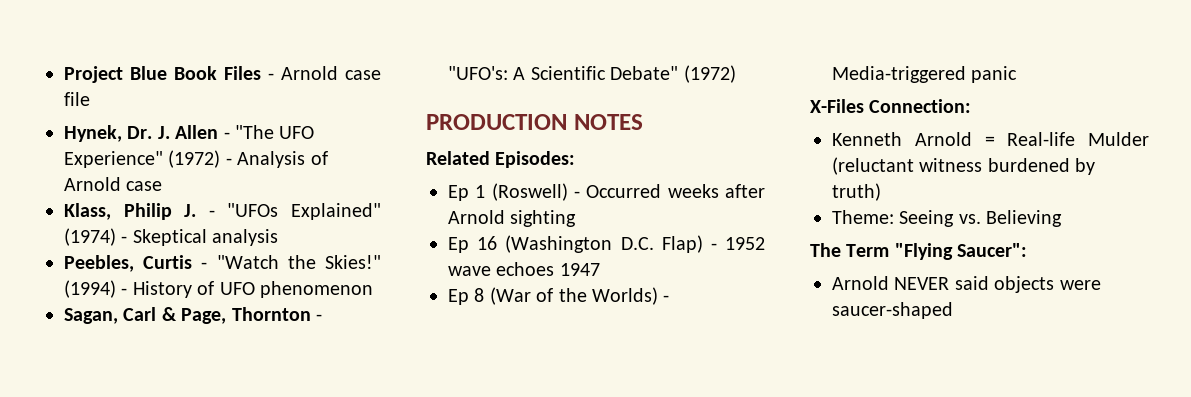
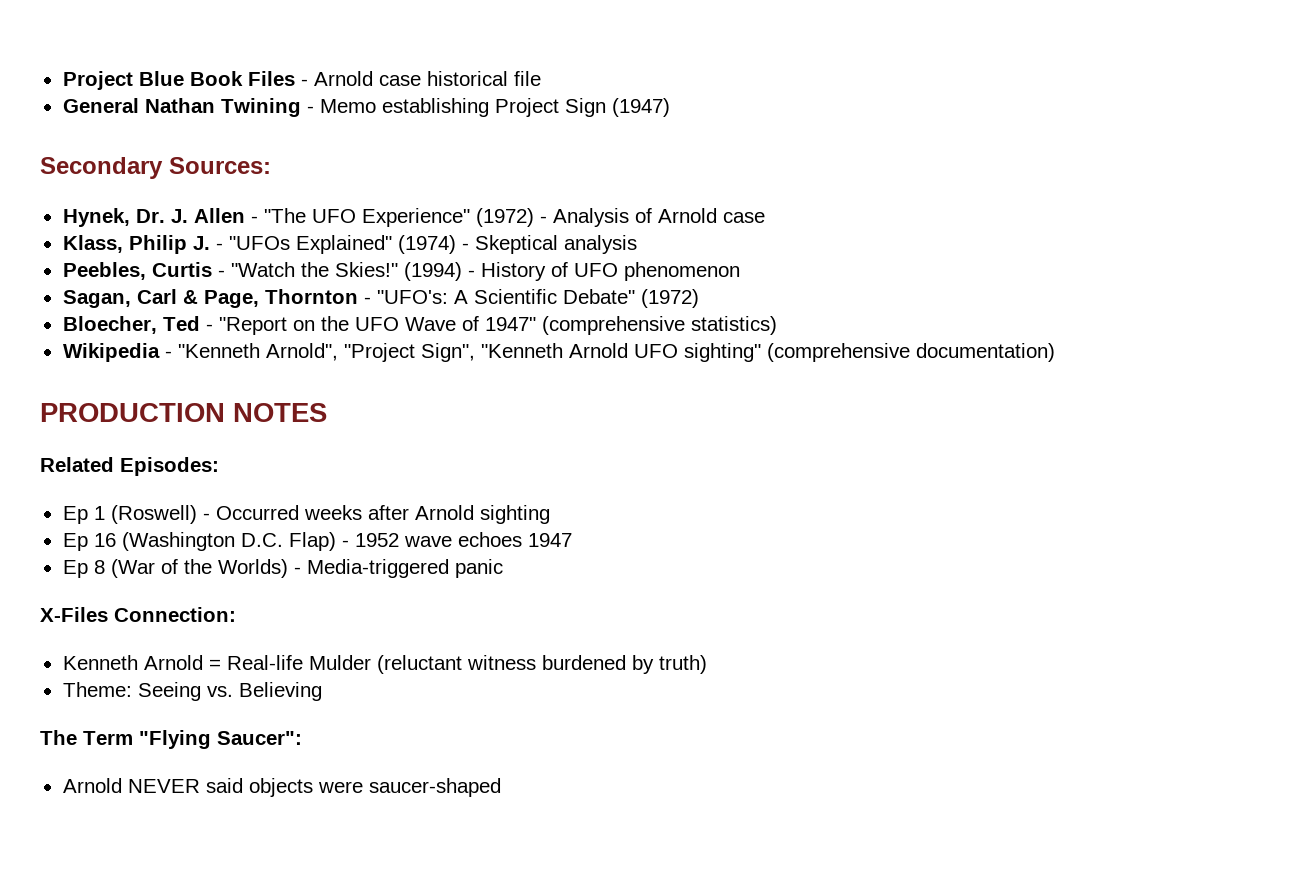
(381, 75) none -> [426,71,508,86] historical
(90, 99) none -> [62,98,670,117] [40,157,271,179] // General Nathan Twining - Memo establishing Project Sign (1947) // Secondary Sources:
(736, 74) none -> [62,316,777,335] [62,343,1055,362] // Bloecher, Ted - "Report on the UFO Wave of 1947" (comprehensive statistics) // Wikipedia - "Kenneth Arnold", "Project Sign", "Kenneth Arnold UFO sighting" (comprehensive documentation)

